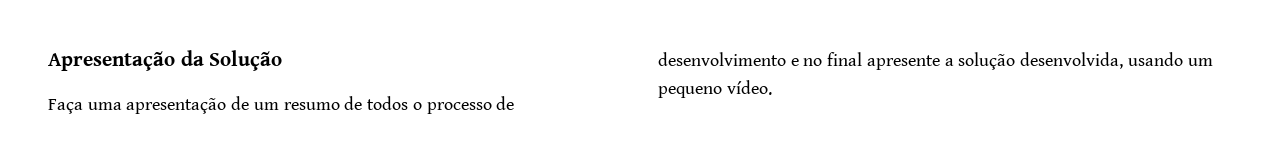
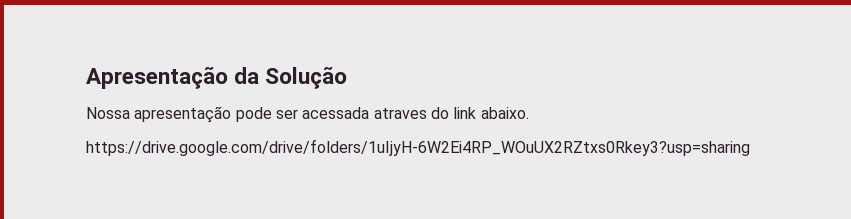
[48,96,515,114] [658,52,1213,70] [658,80,772,98] Faça uma apresentação de um resumo de todos o processo de desenvolvimento e no final apresente a solução desenvolvida, usando um pequeno vídeo. -> [86,106,529,123] [86,139,750,156] Nossa apresentação pode ser acessada atraves do link abaixo. // https://drive.google.com/drive/folders/1uIjyH-6W2Ei4RP_WOuUX2RZtxs0Rkey3?usp=sharing

